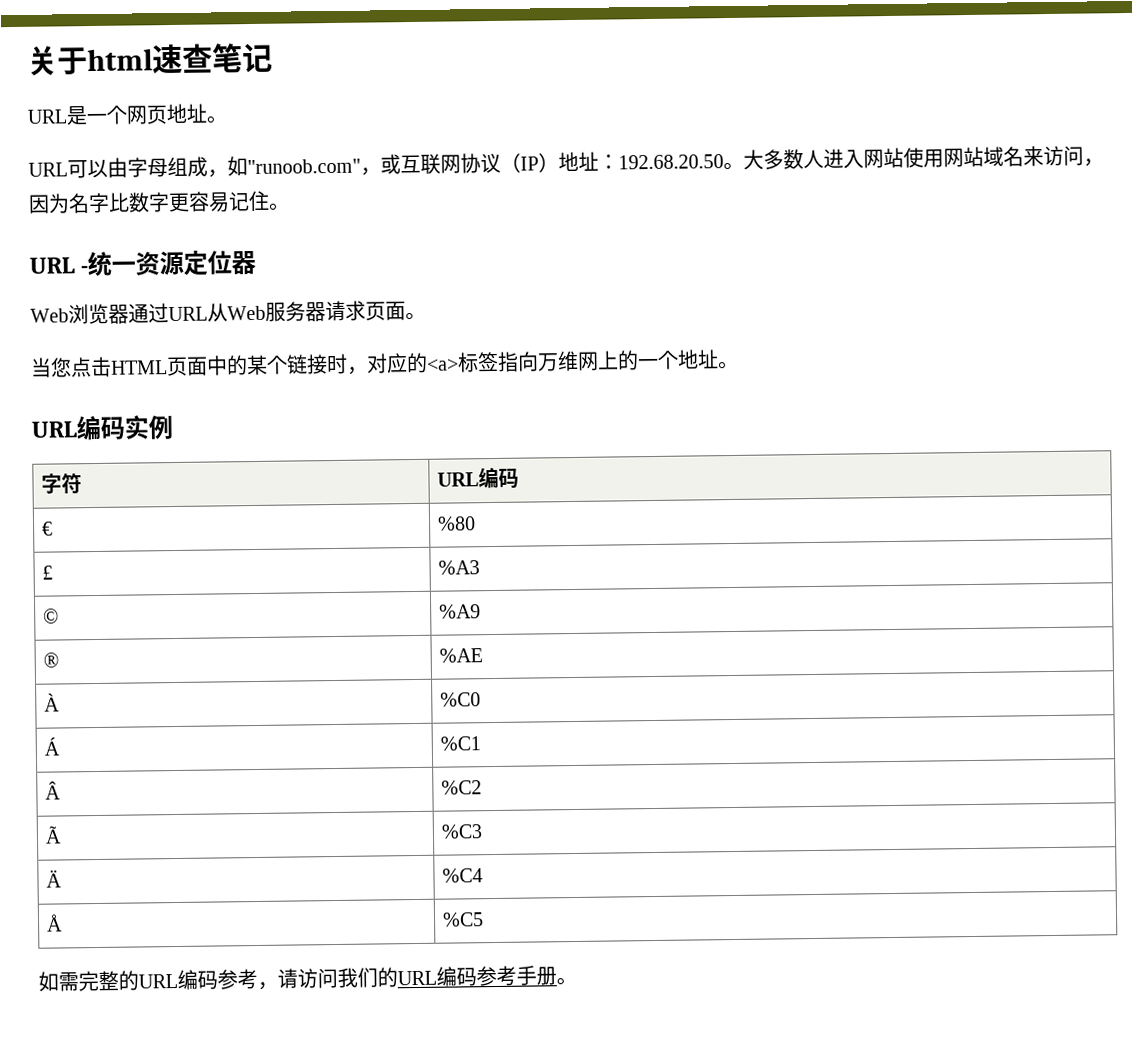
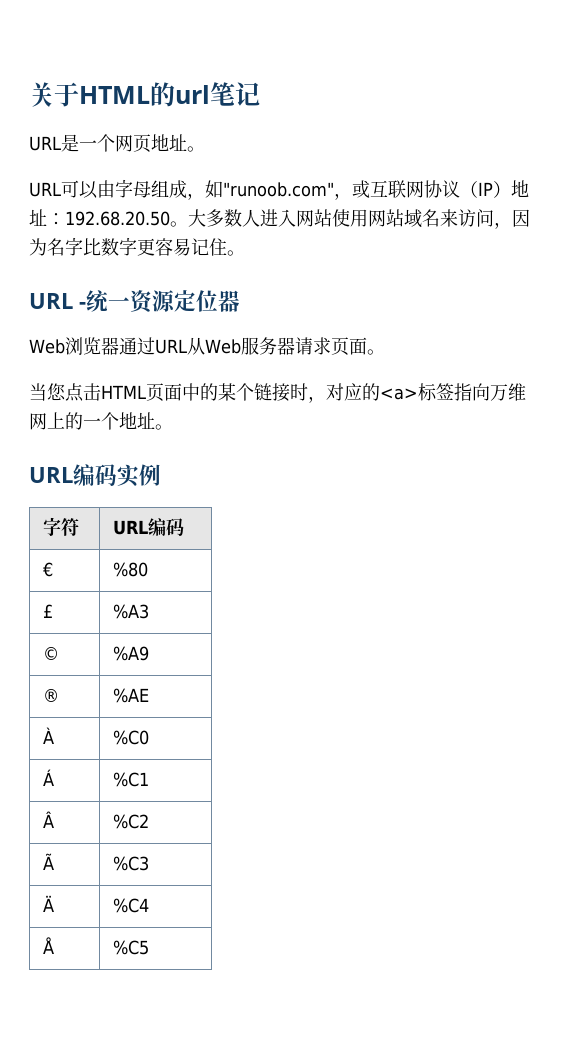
[87,43,213,75] html速查 -> [79,82,210,107] HTML的url
[38,965,577,992] // 如需完整的URL编码参考，请访问我们的URL编码参考手册。 -> (149, 947) none

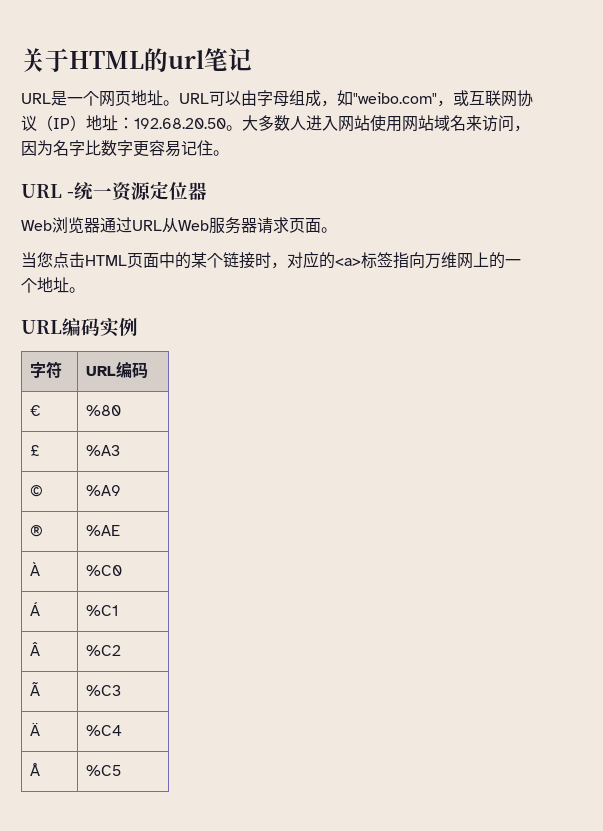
(205, 149) // -> (179, 103) none
[223,182,334,197] "runoob.com" -> [353,92,437,104] "weibo.com"

